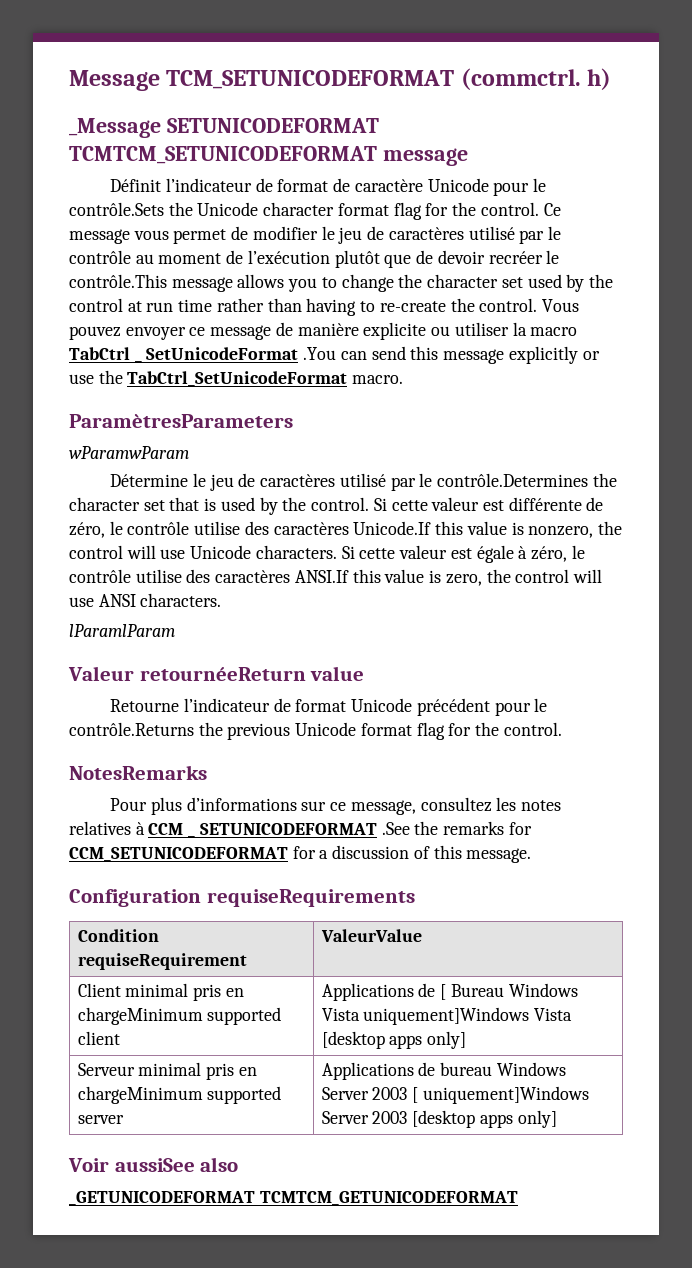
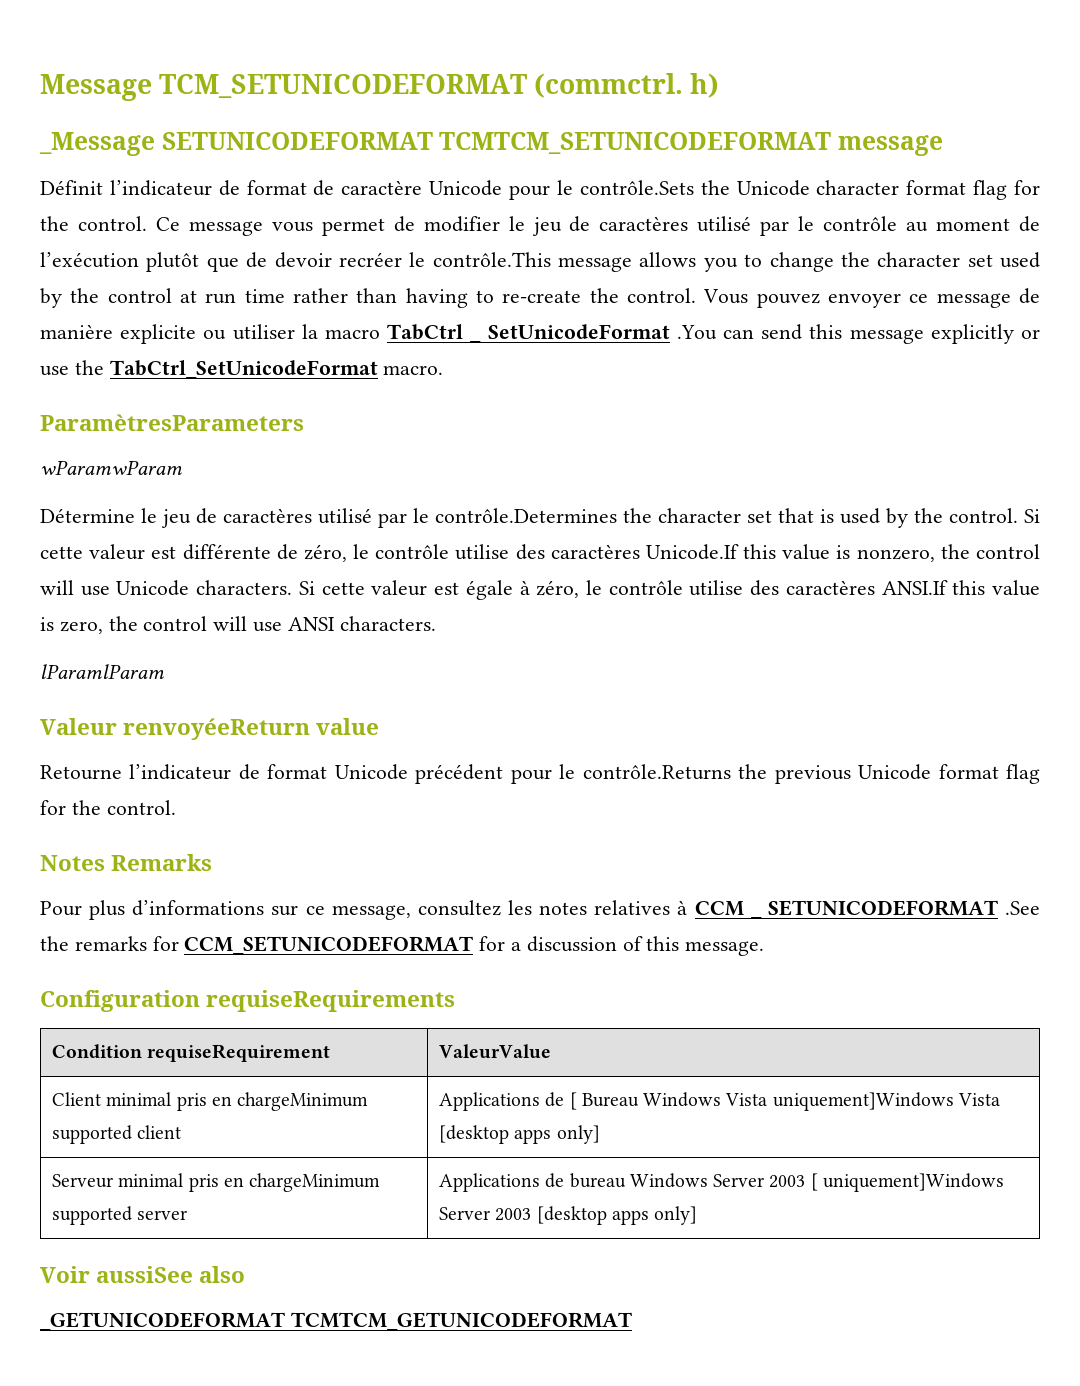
[139,667,306,681] retournéeReturn -> [123,718,311,740] renvoyéeReturn
[69,765,207,780] NotesRemarks -> [40,854,213,871] Notes Remarks

